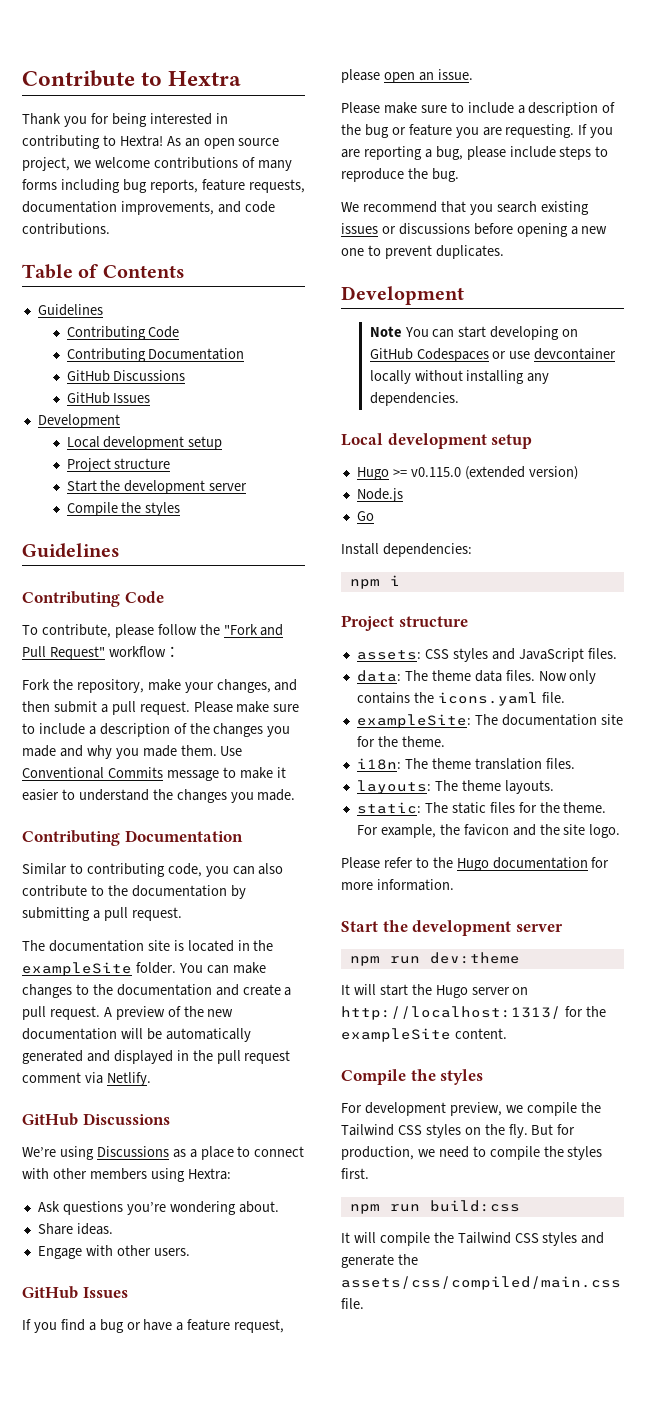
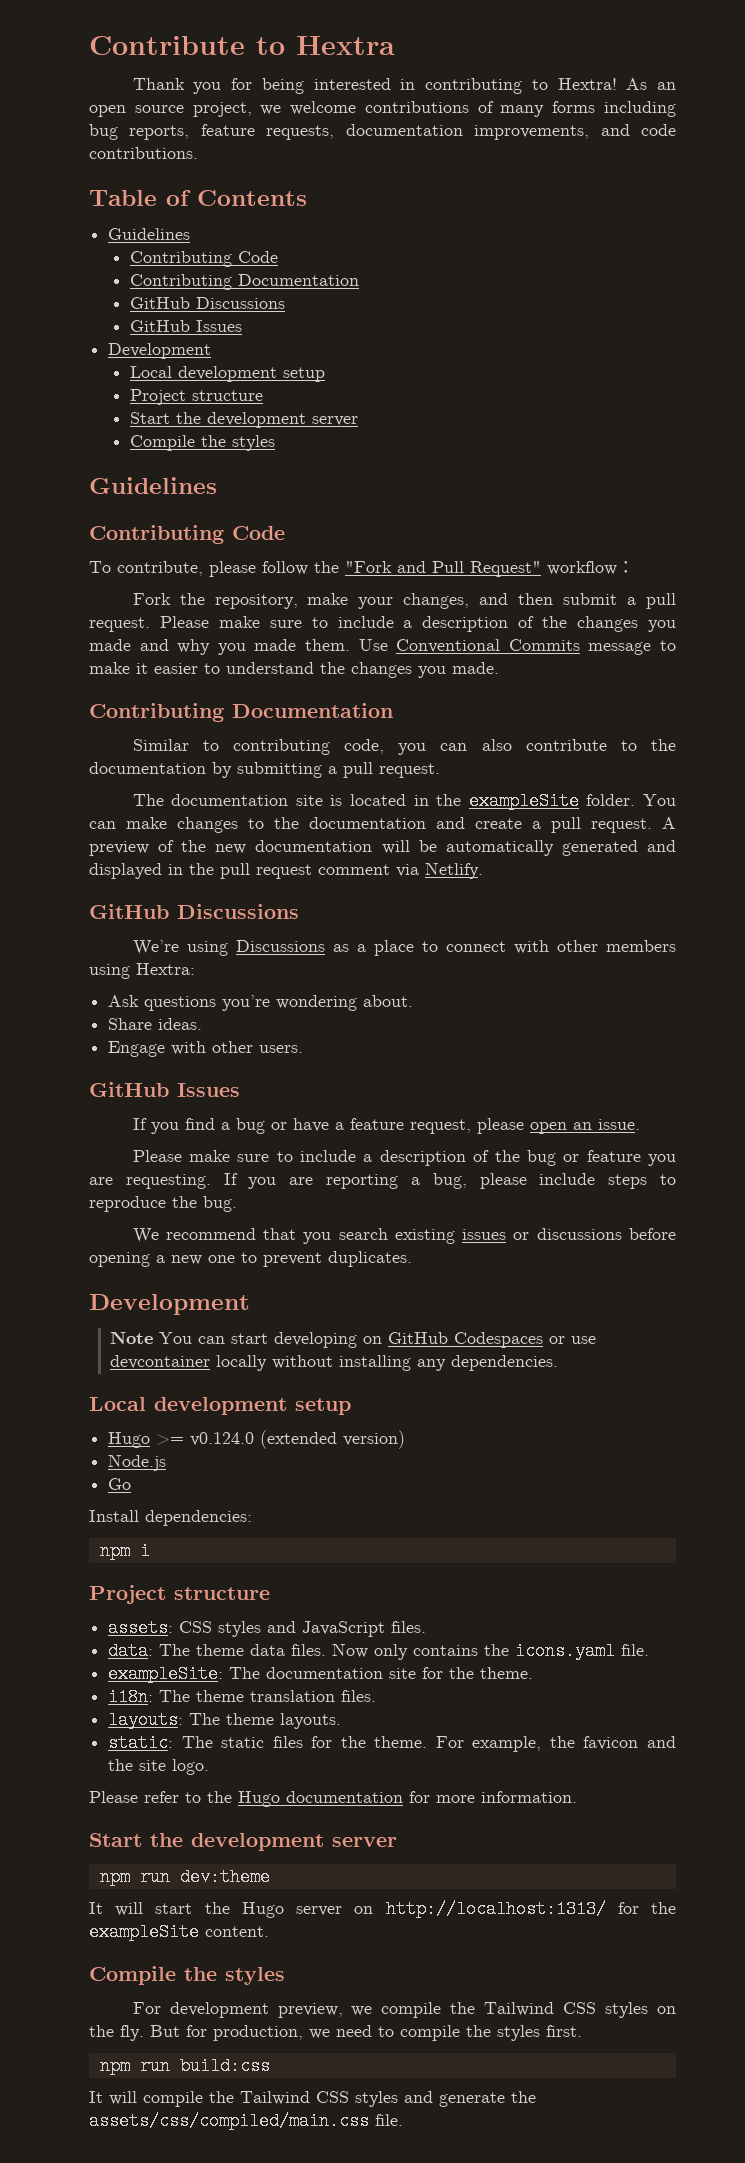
[410,467,461,477] v0.115.0 -> [190,1432,255,1446] v0.124.0

